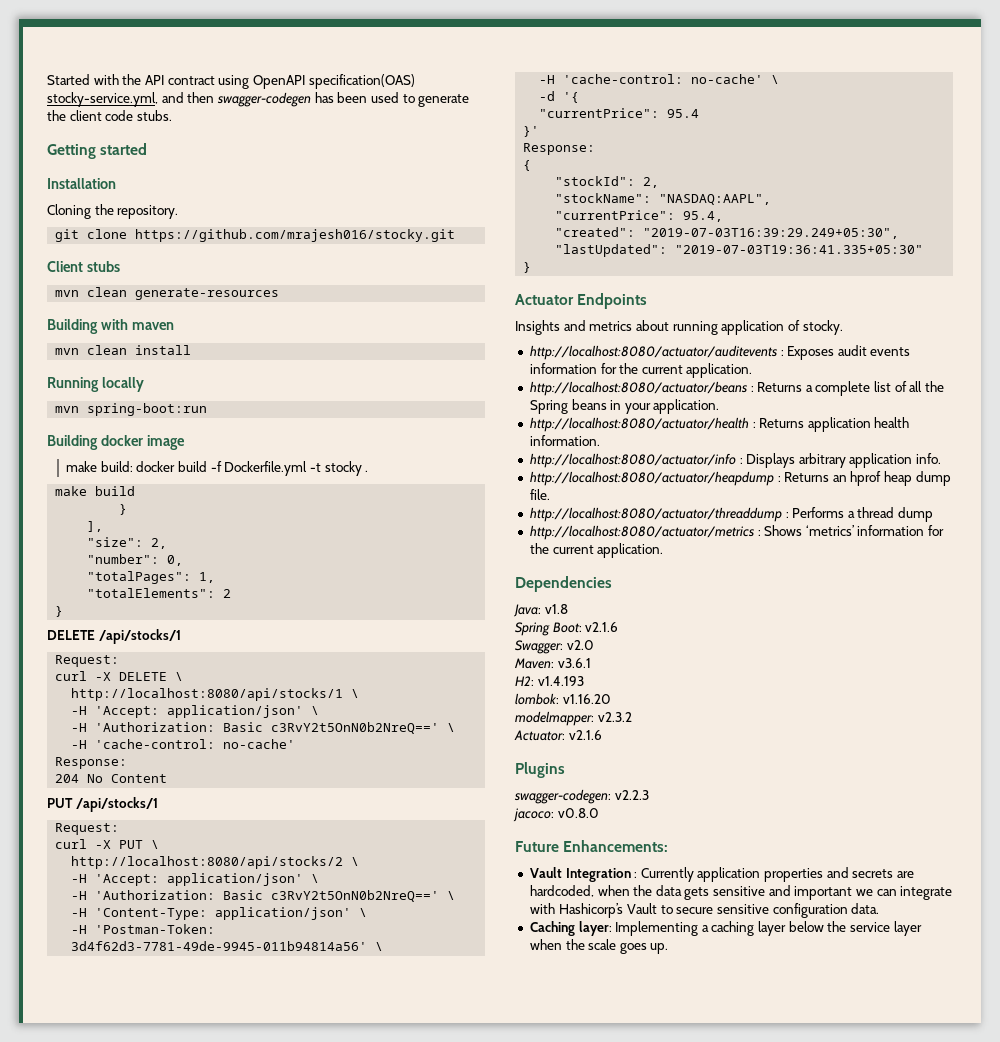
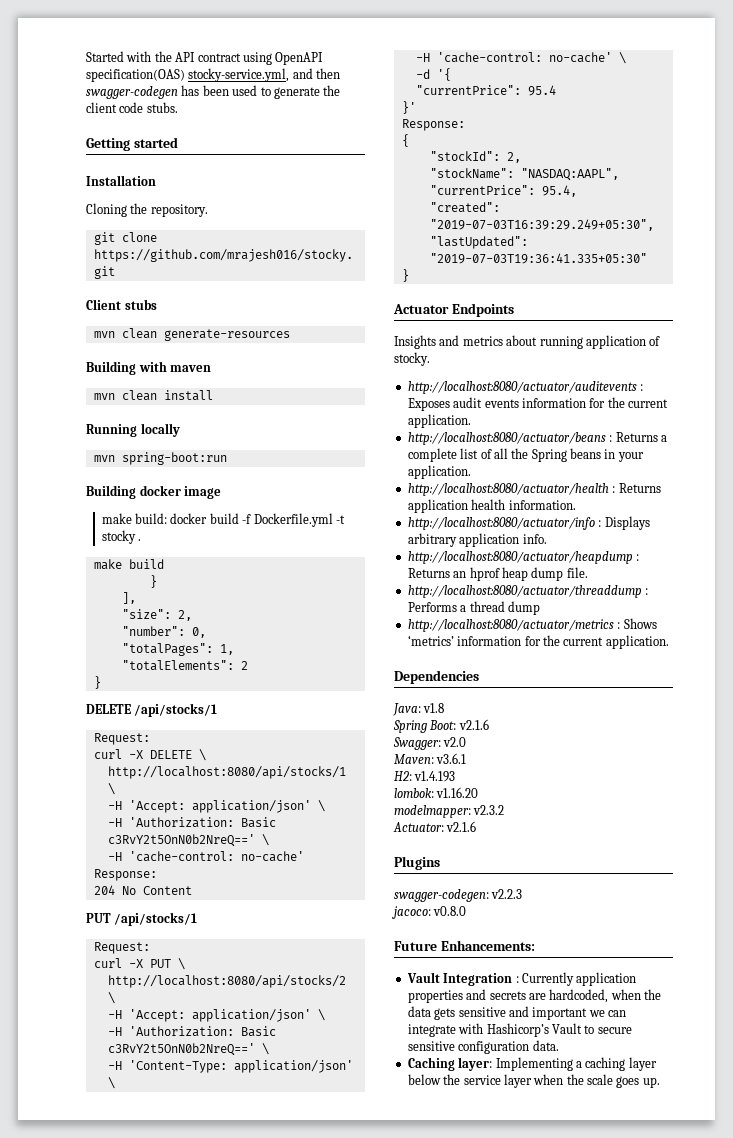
[71,924,216,934] [71,941,384,951] // -H 'Postman-Token: 3d4f62d3-7781-49de-9945-011b94814a56' \ -> (115, 1083) none

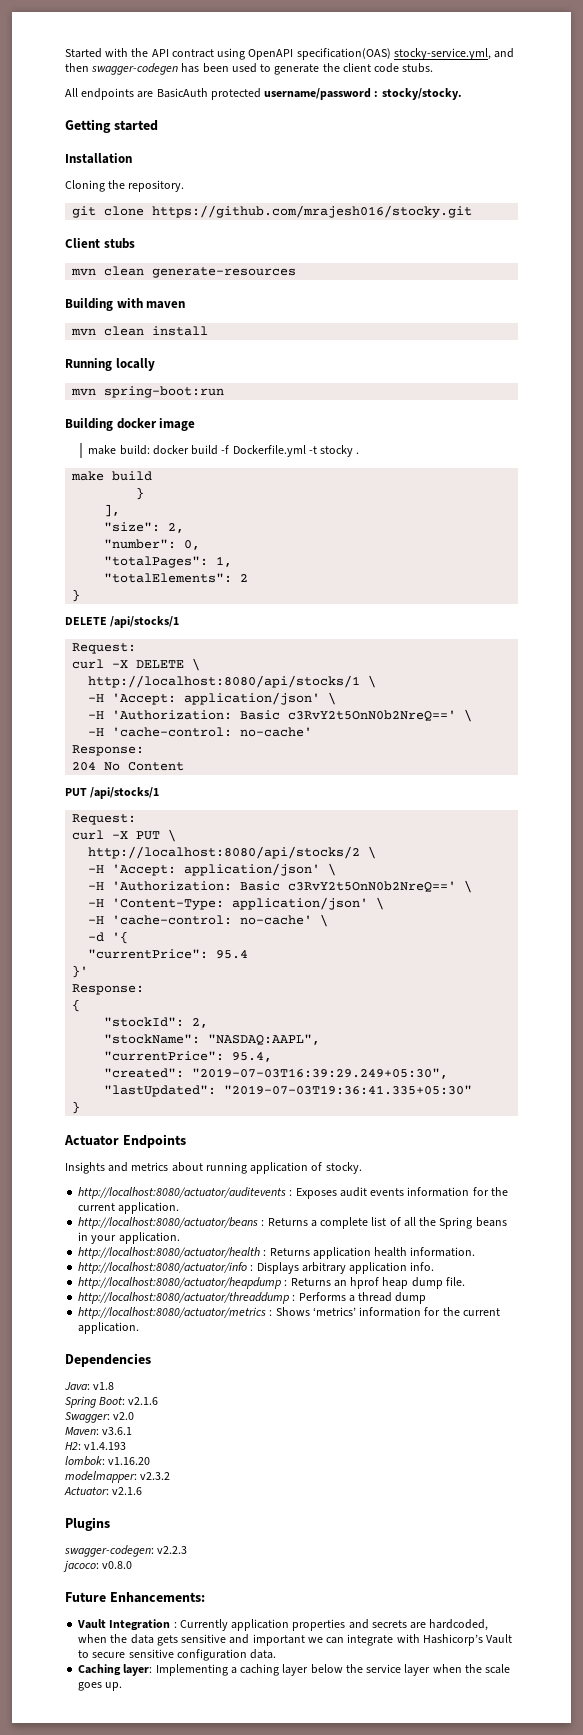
(178, 107) none -> [65,88,462,100] // All endpoints are BasicAuth protected username/password : stocky/stocky.

